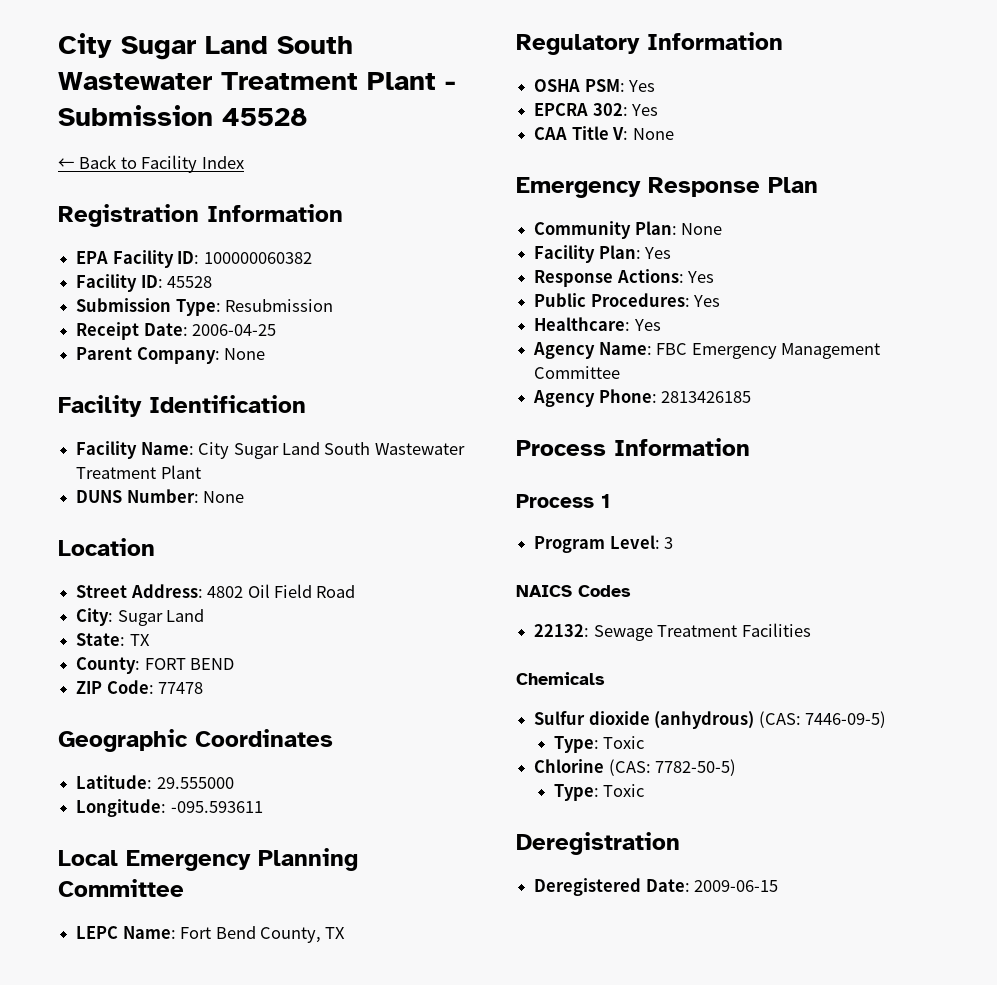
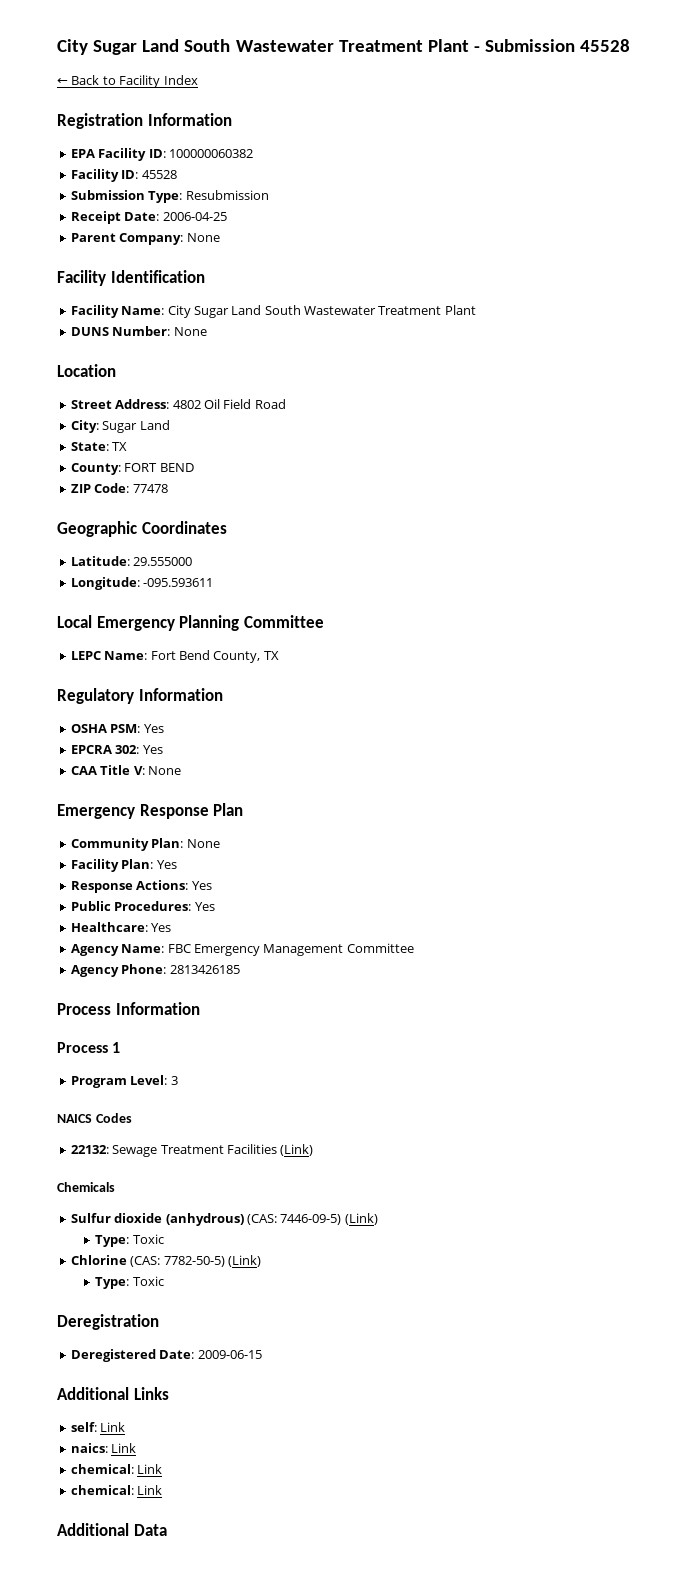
(811, 630) none -> [280,1144,314,1156] (Link)
(886, 719) none -> [344,1213,378,1225] (Link)
(737, 767) none -> [227,1255,261,1267] (Link)
(779, 886) none -> [57,1387,169,1400] [70,1422,126,1432] [70,1443,137,1453] [70,1464,163,1474] [70,1485,163,1495] [57,1523,167,1536] // Additional Links // self: Link // naics: Link // chemical: Link // chemical: Link // Additional Data

